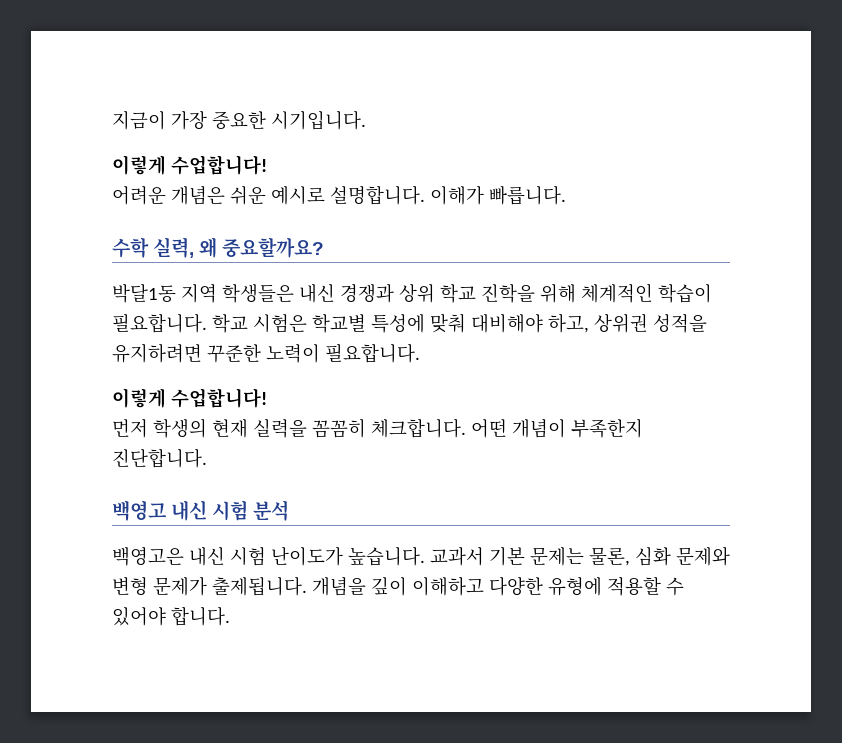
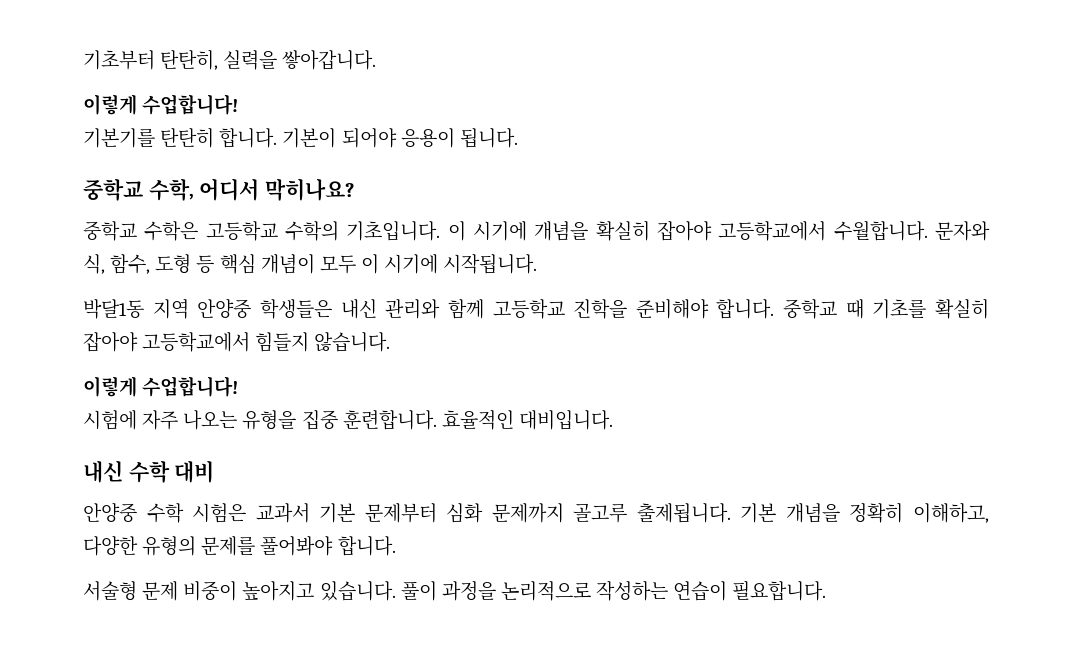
[112,110,366,130] [112,155,267,175] [112,185,566,205] [112,237,325,258] 지금이 가장 중요한 시기입니다. // 이렇게 수업합니다! // 어려운 개념은 쉬운 예시로 설명합니다. 이해가 빠릅니다. // 수학 실력, 왜 중요할까요? -> [83,49,377,70] [83,94,239,115] [83,127,518,148] [83,178,355,201] [83,220,991,241] [83,254,538,274] 기초부터 탄탄히, 실력을 쌓아갑니다. // 이렇게 수업합니다! // 기본기를 탄탄히 합니다. 기본이 되어야 응용이 됩니다. // 중학교 수학, 어디서 막히나요? // 중학교 수학은 고등학교 수학의 기초입니다. 이 시기에 개념을 확실히 잡아야 고등학교에서 수월합니다. 문자와 식, 함수, 도형 등 핵심 개념이 모두 이 시기에 시작됩니다.
(217, 293) none -> [197,299,252,318] 안양중
[339,283,712,303] [112,313,707,333] [112,343,420,363] [112,388,267,408] [112,418,643,438] [112,448,207,468] [112,500,290,521] [112,546,730,566] [112,576,684,596] [112,606,230,626] 경쟁과 상위 학교 진학을 위해 체계적인 학습이 필요합니다. 학교 시험은 학교별 특성에 맞춰 대비해야 하고, 상위권 성적을 유지하려면 꾸준한 노력이 필요합니다. // 이렇게 수업합니다! // 먼저 학생의 현재 실력을 꼼꼼히 체크합니다. 어떤 개념이 부족한지 진단합니다. // 백영고 내신 시험 분석 // 백영고은 내신 시험 난이도가 높습니다. 교과서 기본 문제는 물론, 심화 문제와 변형 문제가 출제됩니다. 개념을 깊이 이해하고 다양한 유형에 적용할 수 있어야 합니다. -> [385,298,989,319] [83,332,391,352] [83,376,239,397] [83,410,613,430] [83,460,215,483] [83,502,990,523] [83,536,396,556] [83,580,827,601] 관리와 함께 고등학교 진학을 준비해야 합니다. 중학교 때 기초를 확실히 잡아야 고등학교에서 힘들지 않습니다. // 이렇게 수업합니다! // 시험에 자주 나오는 유형을 집중 훈련합니다. 효율적인 대비입니다. // 내신 수학 대비 // 안양중 수학 시험은 교과서 기본 문제부터 심화 문제까지 골고루 출제됩니다. 기본 개념을 정확히 이해하고, 다양한 유형의 문제를 풀어봐야 합니다. // 서술형 문제 비중이 높아지고 있습니다. 풀이 과정을 논리적으로 작성하는 연습이 필요합니다.

